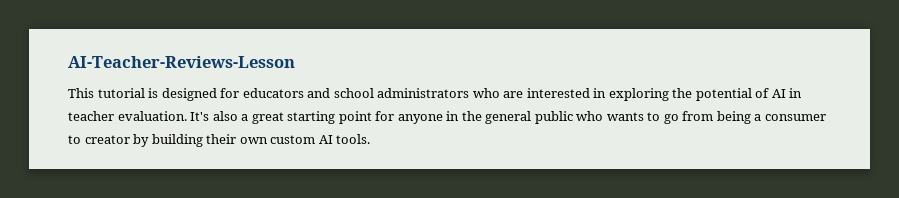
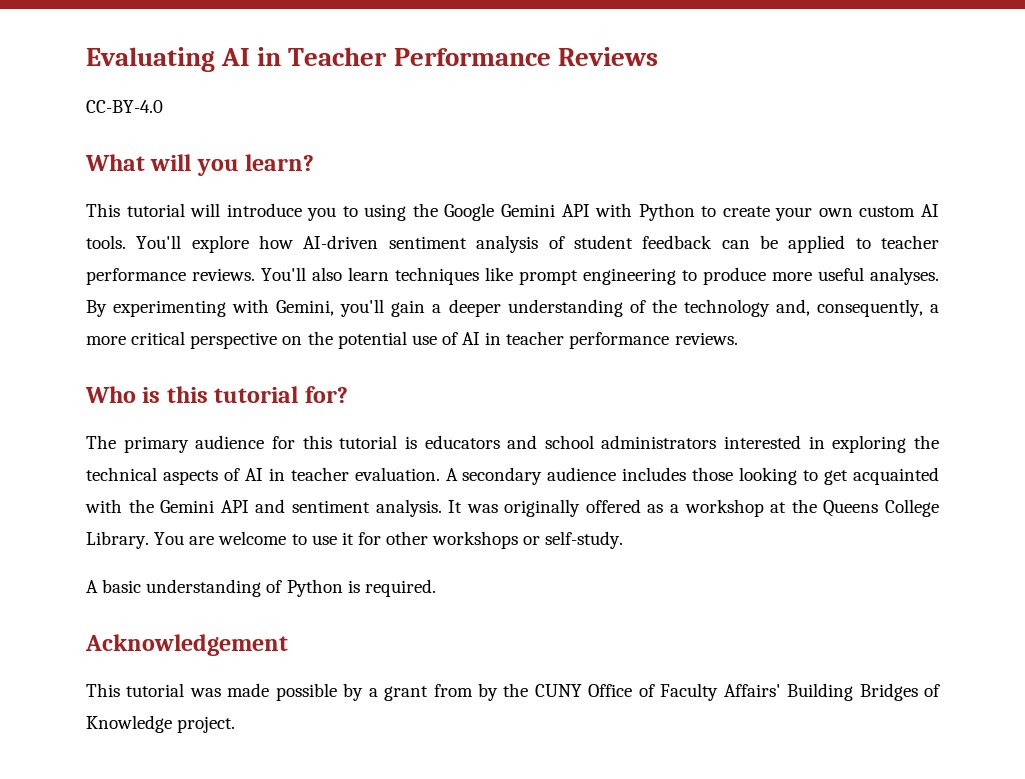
[68,56,295,68] [68,88,240,101] AI-Teacher-Reviews-Lesson // This tutorial is designed for -> [86,47,658,72] [86,100,163,113] [85,154,315,176] [86,203,939,221] [86,235,940,253] [86,267,939,285] [86,299,939,317] [86,331,738,349] [85,386,348,403] [86,435,417,453] Evaluating AI in Teacher Performance Reviews // CC-BY-4.0 // What will you learn? // This tutorial will introduce you to using the Google Gemini API with Python to create your own custom AI tools. You'll explore how AI-driven sentiment analysis of student feedback can be applied to teacher performance reviews. You'll also learn techniques like prompt engineering to produce more useful analyses. By experimenting with Gemini, you'll gain a deeper understanding of the technology and, consequently, a more critical perspective on the potential use of AI in teacher performance reviews. // Who is this tutorial for? // The primary audience for this tutorial is
[472,88,524,98] who are -> (717, 442) none
[695,88,752,101] potential -> [86,467,218,485] technical aspects
[190,111,826,124] [68,134,371,147] It's also a great starting point for anyone in the general public who wants to go from being a consumer to creator by building their own custom AI tools. -> [445,467,939,485] [85,499,940,517] [86,531,624,549] [86,579,436,597] [85,634,288,656] [86,683,941,701] [86,715,236,733] A secondary audience includes those looking to get acquainted with the Gemini API and sentiment analysis. It was originally offered as a workshop at the Queens College Library. You are welcome to use it for other workshops or self-study. // A basic understanding of Python is required. // Acknowledgement // This tutorial was made possible by a grant from by the CUNY Office of Faculty Affairs' Building Bridges of Knowledge project.

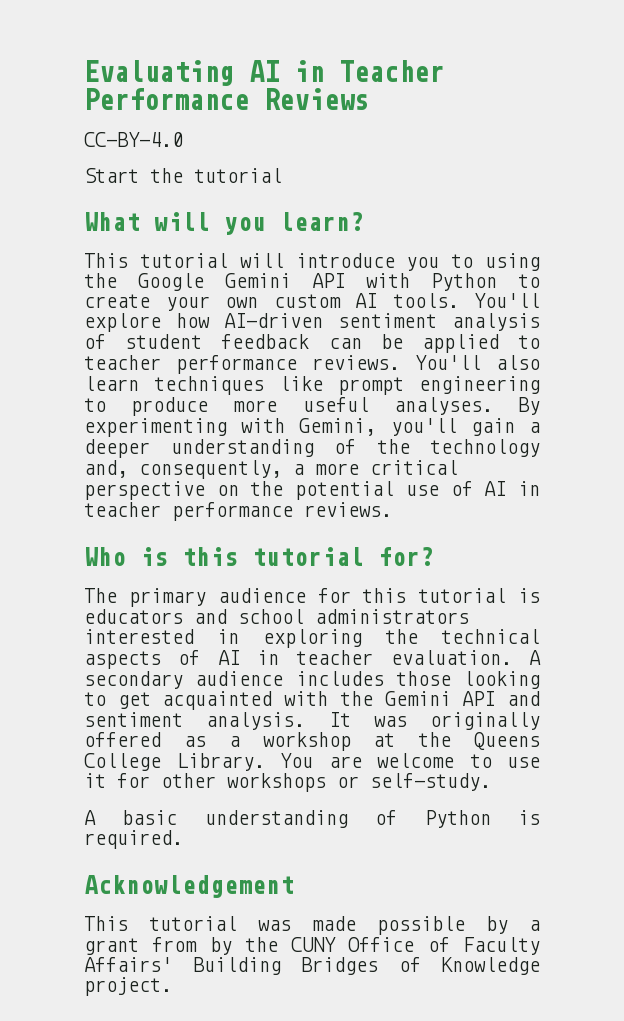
(163, 106) none -> [84,168,282,183] // Start the tutorial

